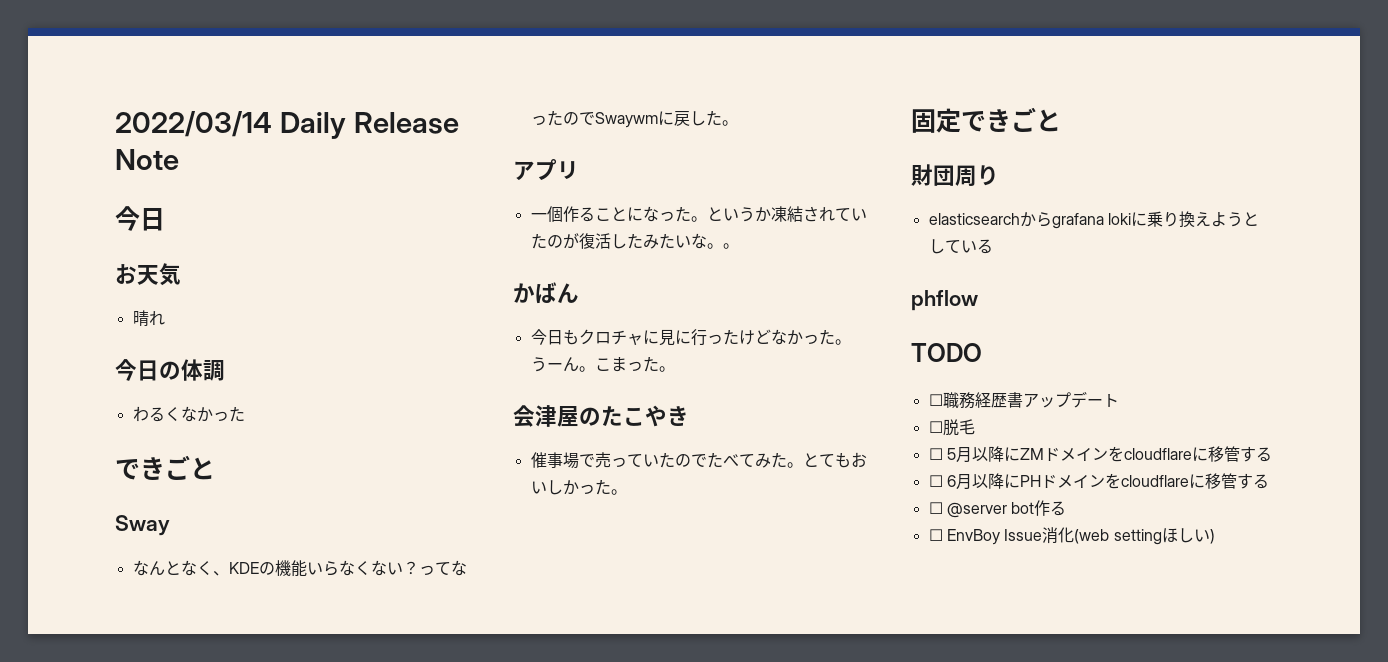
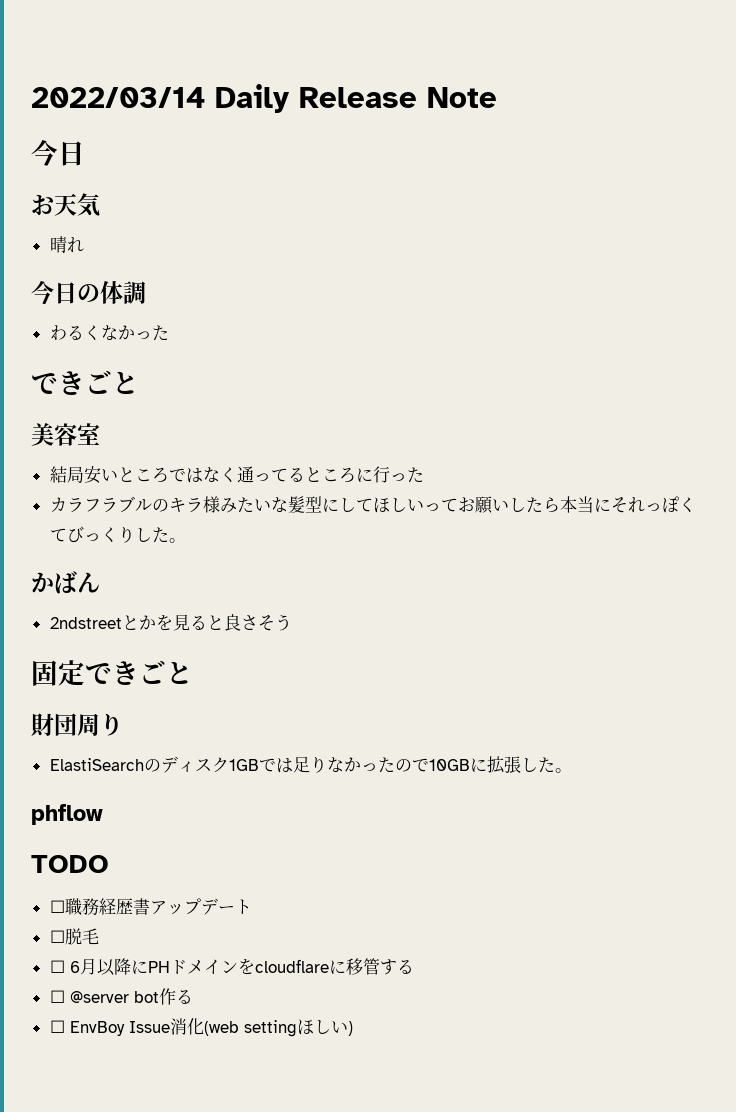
[115,515,170,536] [132,560,467,577] [530,110,738,128] [513,159,579,181] [530,206,867,222] [530,233,739,249] [513,282,579,304] [530,329,851,346] [530,356,675,372] [513,405,689,427] [530,452,867,469] [530,479,627,495] Sway // なんとなく、KDEの機能いらなくない？ってなったのでSwaywmに戻した。 // アプリ // 一個作ることになった。というか凍結されていたのが復活したみたいな。。 // かばん // 今日もクロチャに見に行ったけどなかった。うーん。こまった。 // 会津屋のたこやき // 催事場で売っていたのでたべてみた。とてもおいしかった。 -> [31,423,100,446] [49,466,424,484] [49,496,696,514] [49,526,186,543] [31,571,100,594] [49,614,292,631] 美容室 // 結局安いところではなく通ってるところに行った // カラフラブルのキラ様みたいな髪型にしてほしいってお願いしたら本当にそれっぽくてびっくりした。 // かばん // 2ndstreetとかを見ると良さそう
[928,211,1259,229] [928,239,993,254] elasticsearchからgrafana lokiに乗り換えようとしている -> [49,756,572,774] ElastiSearchのディスク1GBでは足りなかったので10GBに拡張した。
[928,446,1272,463] // ☐ 5月以降にZMドメインをcloudflareに移管する -> (99, 936) none

